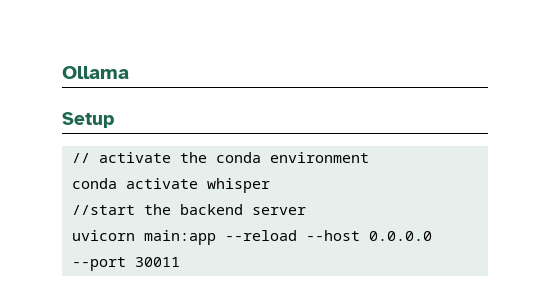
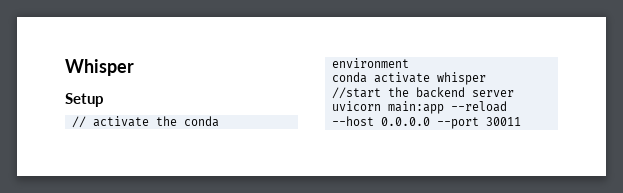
[62,66,129,79] Ollama -> [65,59,134,76] Whisper

